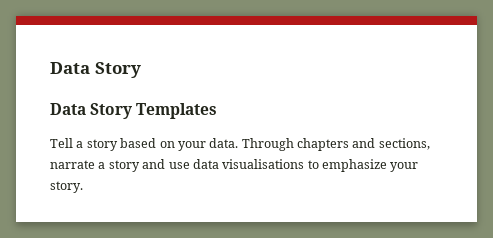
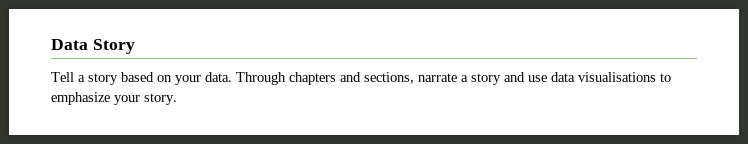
[50,62,141,78] [50,103,218,119] Data Story // Data Story Templates -> [51,39,135,54] Data Story

